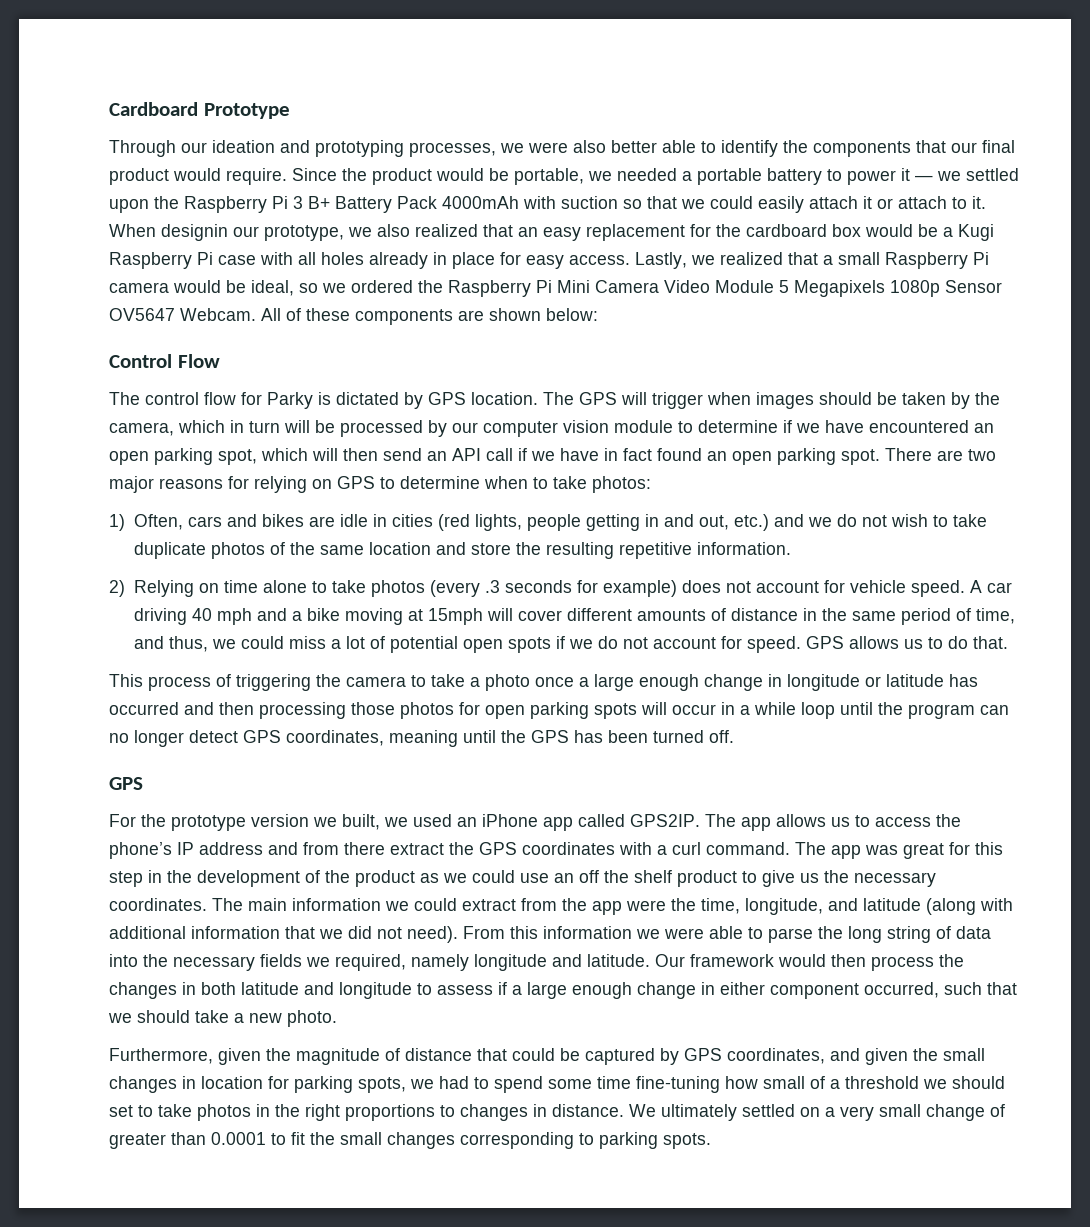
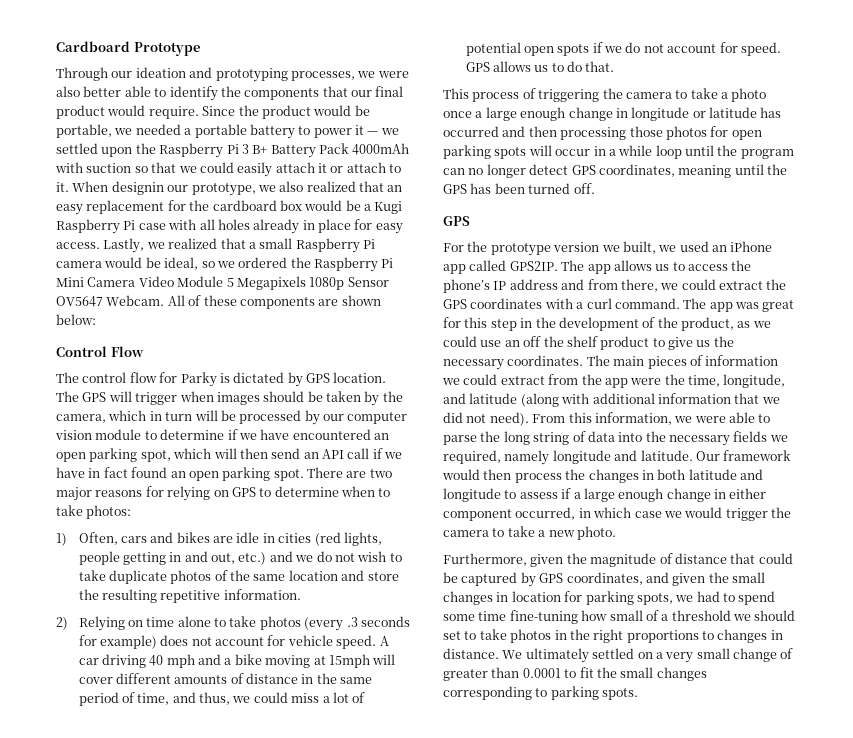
[344,842,385,855] there -> [620,279,716,292] there, we could
[355,870,415,887] product -> [681,317,734,331] product,
(287, 904) none -> [647,355,703,369] pieces of
[543,926,632,939] information -> [594,412,672,425] information,
[944,982,1017,995] [108,1010,190,1023] such that we should -> [578,507,791,521] [443,528,505,537] in which case we would trigger the camera to

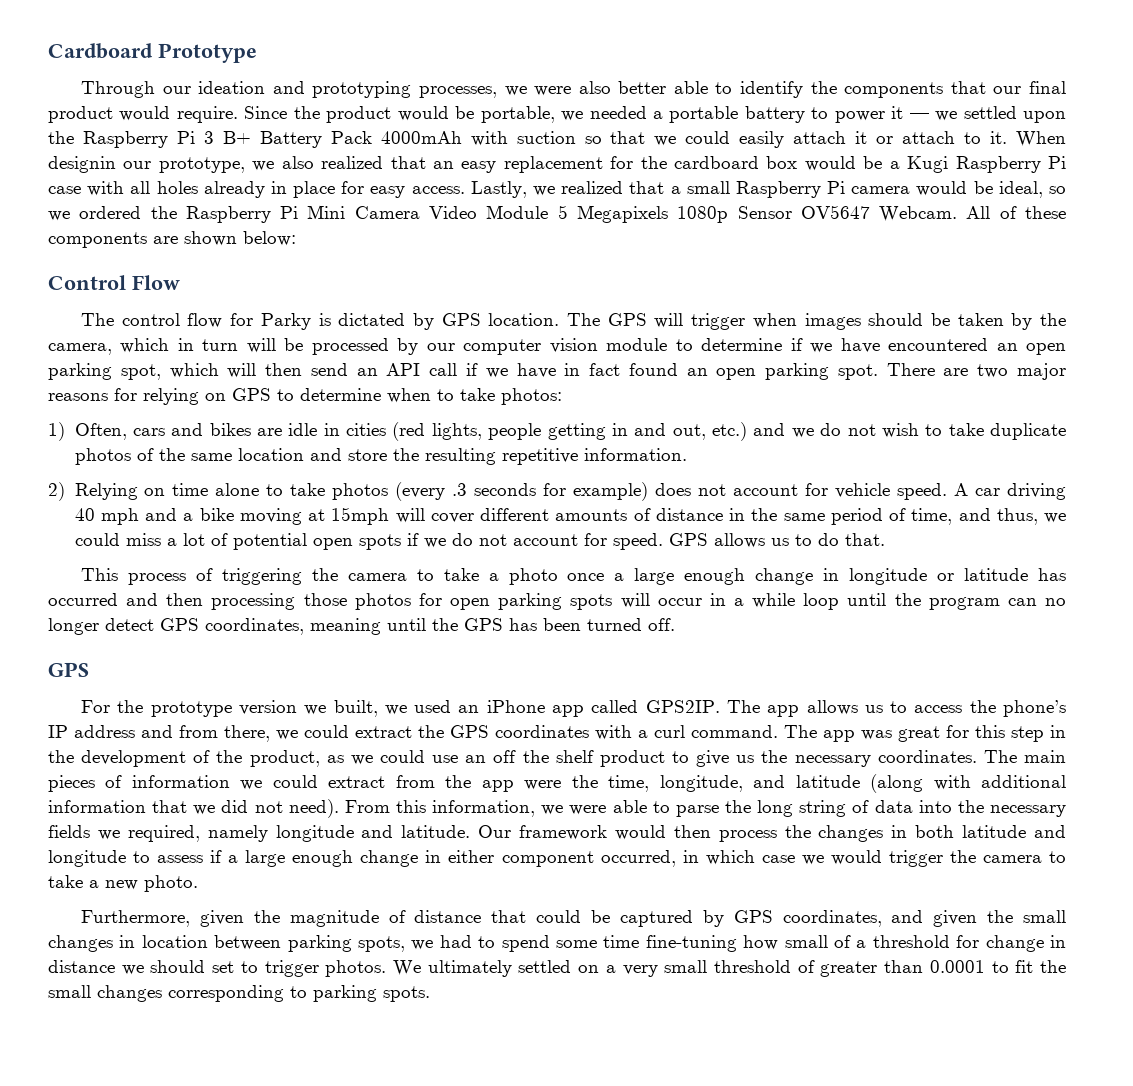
[564,591,583,602] for -> [214,935,282,950] between
[733,610,796,621] [443,629,783,643] [443,648,499,659] we should set to take photos in the right proportions to changes in distance. -> [956,935,1066,952] [48,960,387,977] for change in distance we should set to trigger photos.
[733,648,777,662] change -> [713,960,791,973] threshold

